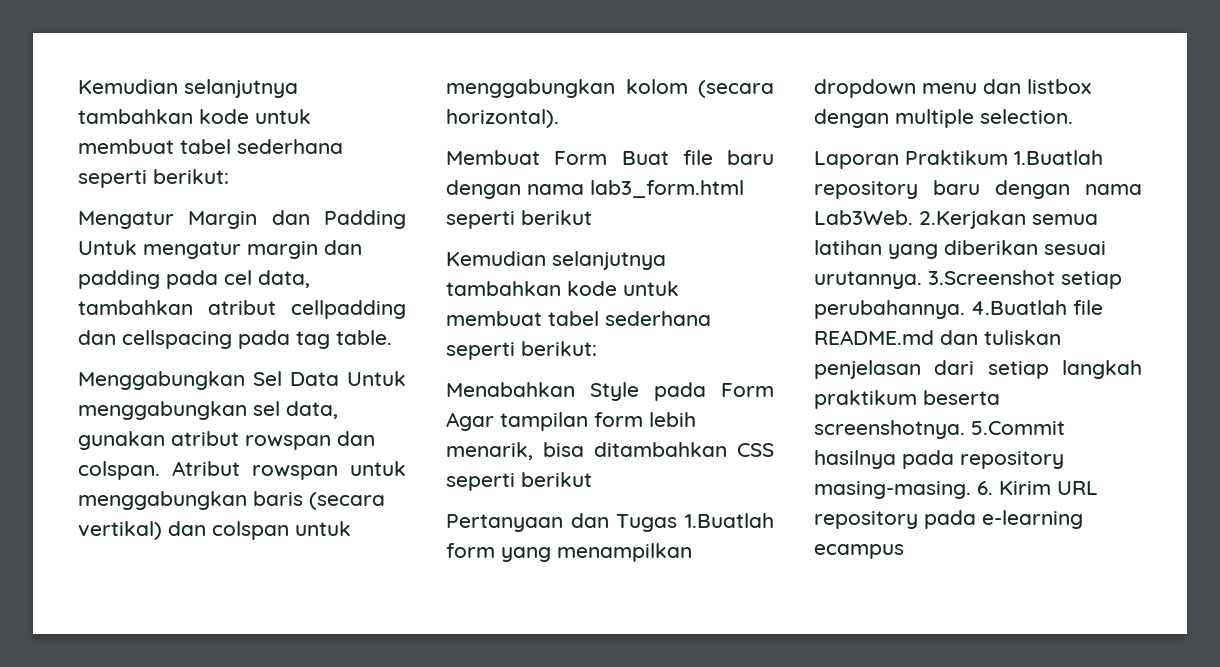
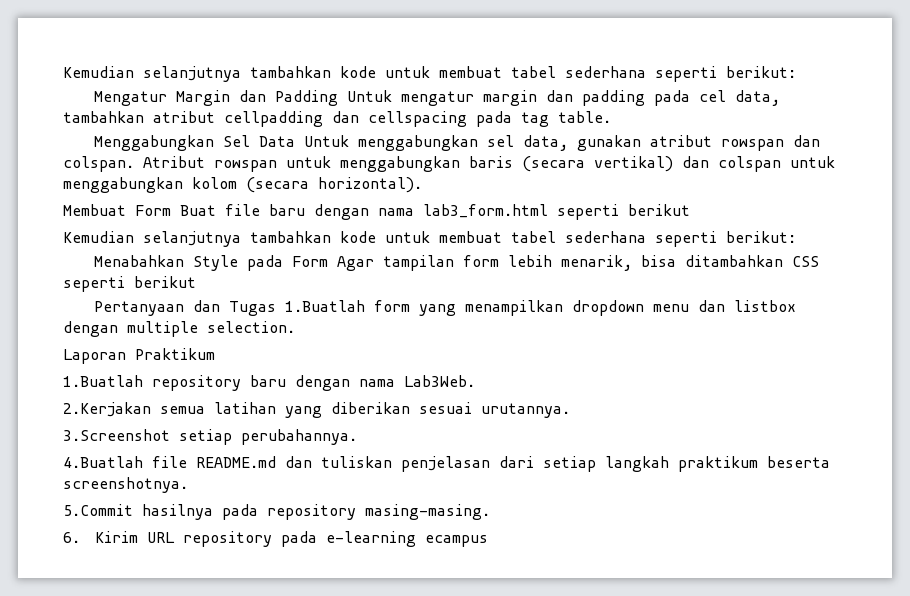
(1008, 157) none -> (215, 354) //
(913, 217) none -> (475, 381) //
(922, 280) none -> (570, 410) //
(965, 309) none -> (357, 437) //
(965, 429) none -> (188, 485) //
(971, 490) none -> (490, 512) //

